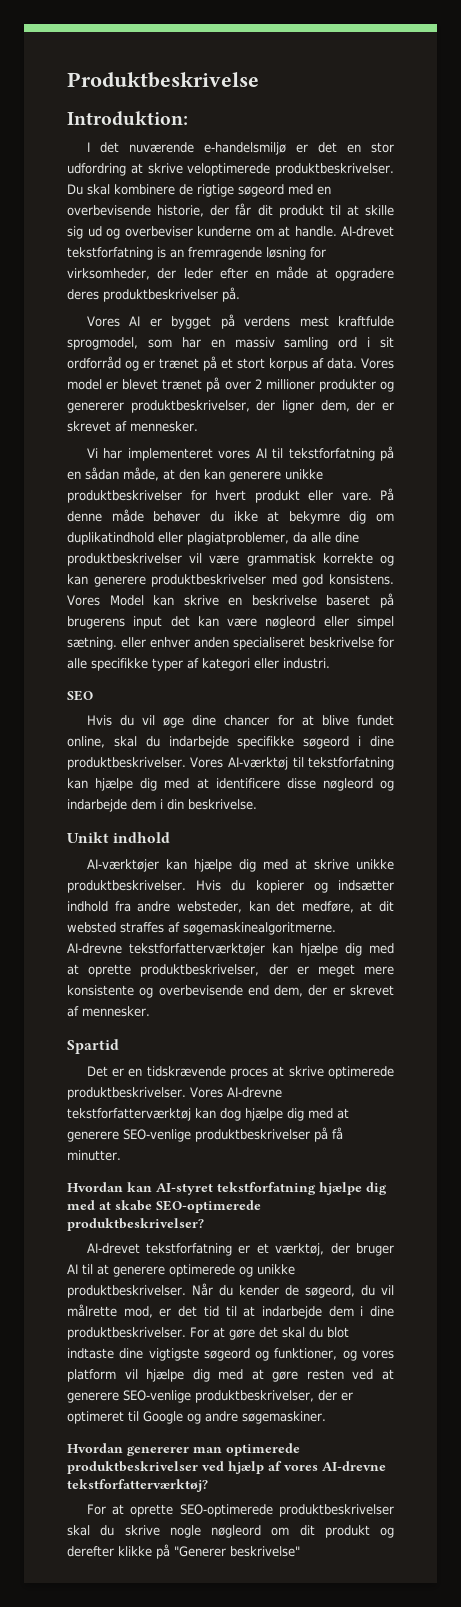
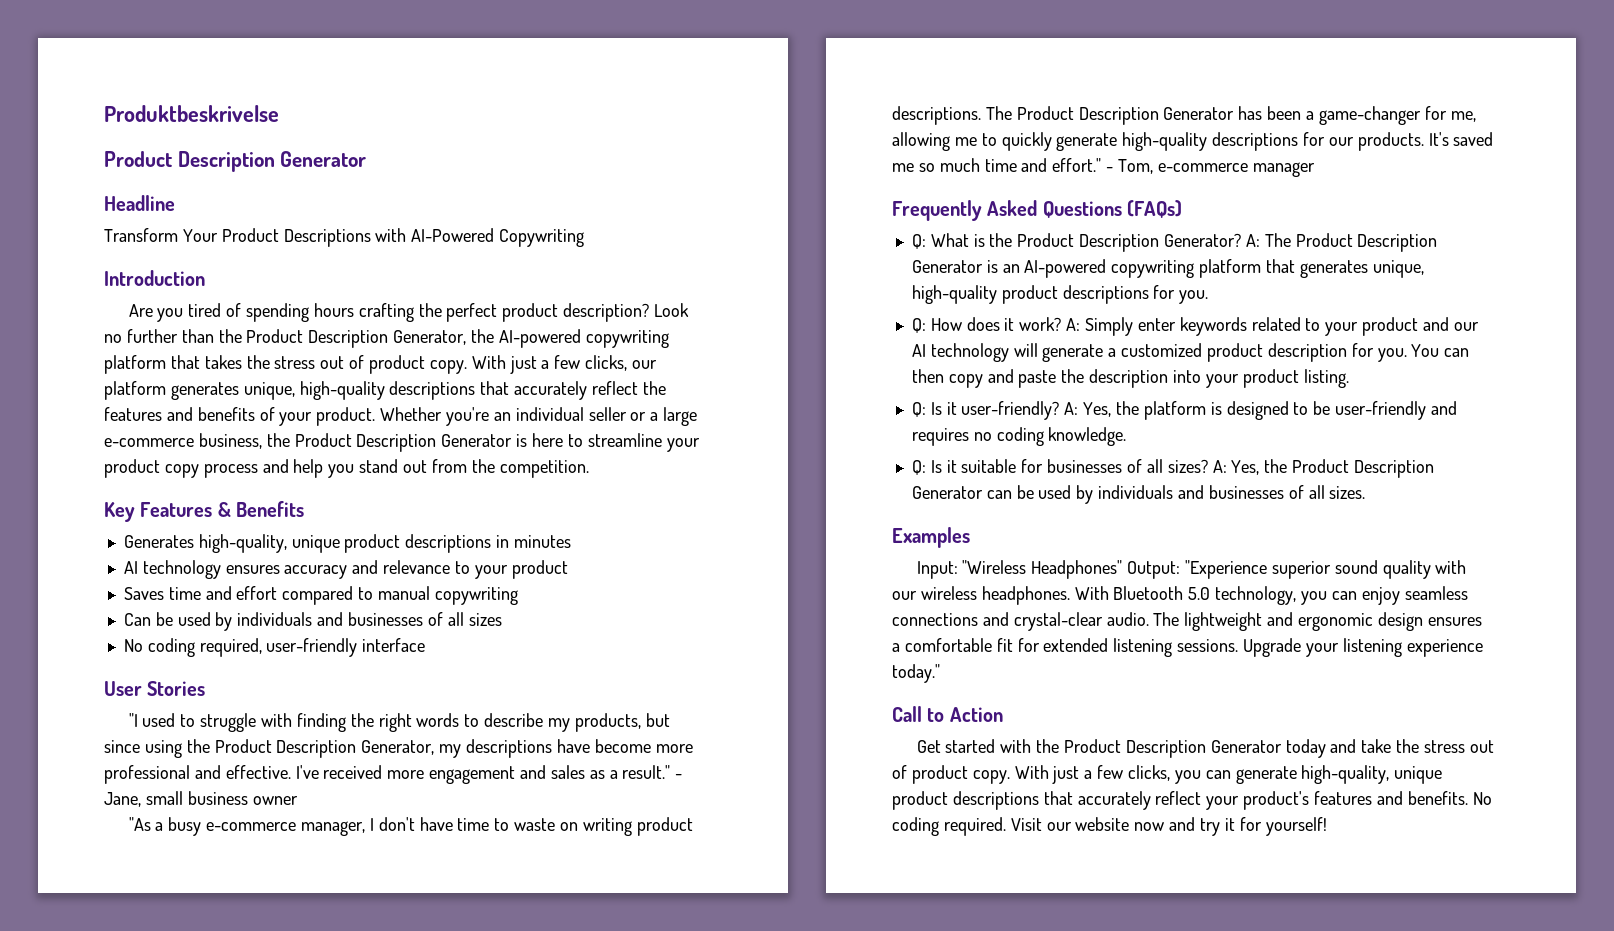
[67,111,188,126] [86,142,394,155] [67,163,395,176] [67,184,331,197] [67,203,394,218] [67,226,394,239] [67,247,326,260] [67,266,394,281] [67,287,240,302] [86,314,394,329] [67,337,394,350] [67,356,394,371] [67,377,394,392] [67,400,394,413] [67,421,198,432] [86,446,394,461] [67,467,323,482] [67,488,394,503] [67,509,394,524] [67,532,359,545] [67,553,394,566] [67,574,394,587] [67,593,394,608] [67,616,394,629] [67,637,394,650] [67,658,330,671] [67,690,93,701] [86,715,395,728] [67,736,394,749] [67,757,394,770] [67,778,394,791] [67,799,257,812] [67,832,171,843] [86,859,394,872] [67,880,394,893] [67,901,394,913] [67,922,336,935] [67,943,394,956] [67,964,394,977] [67,985,394,998] [67,1006,150,1017] [67,1039,119,1054] [86,1066,394,1079] [67,1087,282,1100] [67,1108,349,1121] [67,1127,343,1142] [67,1150,121,1161] [67,1182,387,1195] [67,1200,261,1213] [67,1218,204,1231] [86,1243,394,1256] [67,1264,295,1277] [67,1283,394,1298] [67,1304,394,1319] [67,1327,349,1340] [67,1348,394,1361] [67,1369,394,1382] [67,1390,353,1403] [67,1411,326,1424] [67,1443,300,1456] [67,1461,386,1474] [67,1479,208,1492] [86,1504,394,1517] [67,1525,394,1538] [67,1544,300,1559] Introduktion: // I det nuværende e-handelsmiljø er det en stor udfordring at skrive veloptimerede produktbeskrivelser. Du skal kombinere de rigtige søgeord med en overbevisende historie, der får dit produkt til at skille sig ud og overbeviser kunderne om at handle. AI-drevet tekstforfatning іѕ аn fremragende løsning for virksomheder, der leder efter en måde at opgradere deres produktbeskrivelser på. // Vores AI er bygget på verdens mest kraftfulde sprogmodel, som har en massiv samling ord i sit ordforråd og er trænet på et stort korpus af data. Vores model er blevet trænet på over 2 millioner produkter og genererer produktbeskrivelser, der ligner dem, der er skrevet af mennesker. // Vi har implementeret vores AI til tekstforfatning på en sådan måde, at den kan generere unikke produktbeskrivelser for hvert produkt eller vare. På denne måde behøver du ikke at bekymre dig om duplikatindhold eller plagiatproblemer, da alle dine produktbeskrivelser vil være grammatisk korrekte og kan generere produktbeskrivelser med god konsistens. Vores Model kan skrive en beskrivelse baseret på brugerens input det kan være nøgleord eller simpel sætning. eller enhver anden specialiseret beskrivelse for alle specifikke typer af kategori eller industri. // SEO // Hvis du vil øge dine chancer for at blive fundet online, skal du indarbejde specifikke søgeord i dine produktbeskrivelser. Vores AI-værktøj til tekstforfatning kan hjælpe dig med at identificere disse nøgleord og indarbejde dem i din beskrivelse. // Unikt indhold // AI-værktøjer kan hjælpe dig med at skrive unikke produktbeskrivelser. Hvis du kopierer og indsætter indhold fra andre websteder, kan det medføre, at dit websted straffes af søgemaskinealgoritmerne. AI-drevne tekstforfatterværktøjer kan hjælpe dig med at oprette produktbeskrivelser, der er meget mere konsistente og overbevisende end dem, der er skrevet af mennesker. // Spartid // Det er en tidskrævende proces at skrive optimerede produktbeskrivelser. Vores AI-drevne tekstforfatterværktøj kan dog hjælpe dig med at generere SEO-venlige produktbeskrivelser på få minutter. // Hvordan kan AI-styret tekstforfatning hjælpe dig med at skabe SEO-optimerede produktbeskrivelser? // AI-drevet tekstforfatning er et værktøj, der bruger AI til at generere optimerede og unikke produktbeskrivelser. Når du kender de søgeord, du vil målrette mod, er det tid til at indarbejde dem i dine produktbeskrivelser. For at gøre det skal du blot indtaste dine vigtigste søgeord og funktioner, og vores platform vil hjælpe dig med at gøre resten ved at generere SEO-venlige produktbeskrivelser, der er optimeret til Google og andre søgemaskiner. // Hvordan genererer man optimerede produktbeskrivelser ved hjælp af vores AI-drevne tekstforfatterværktøj? // For at oprette SEO-optimerede produktbeskrivelser skal du skrive nogle nøgleord om dit produkt og derefter klikke på "Generer beskrivelse" -> [104,151,367,172] [104,195,175,211] [104,228,585,247] [104,270,205,286] [128,303,689,322] [104,329,669,348] [104,355,658,374] [104,381,666,400] [104,407,698,426] [104,433,700,452] [104,459,589,478] [104,501,305,522] [123,534,571,553] [123,560,568,579] [123,586,518,605] [123,612,502,631] [123,638,426,657] [104,681,206,696] [128,713,670,732] [104,739,693,758] [104,765,683,784] [104,791,298,807] [128,817,693,836] [892,106,1476,125] [892,132,1494,151] [892,158,1315,177] [892,200,1183,221] [911,233,1438,252] [911,259,1424,278] [911,285,1209,304] [911,317,1479,336] [911,343,1470,362] [911,369,1349,388] [911,401,1457,420] [911,427,1127,446] [911,459,1434,478] [911,485,1366,504] [892,527,970,548] [916,560,1467,579] [892,586,1468,605] [892,612,1482,631] [892,638,1483,657] [892,664,940,683] [892,706,1003,722] [916,739,1494,758] [892,765,1443,784] [892,791,1492,810] [892,817,1327,836] Product Description Generator // Headline // Transform Your Product Descriptions with AI-Powered Copywriting // Introduction // Are you tired of spending hours crafting the perfect product description? Look no further than the Product Description Generator, the AI-powered copywriting platform that takes the stress out of product copy. With just a few clicks, our platform generates unique, high-quality descriptions that accurately reflect the features and benefits of your product. Whether you're an individual seller or a large e-commerce business, the Product Description Generator is here to streamline your product copy process and help you stand out from the competition. // Key Features & Benefits // Generates high-quality, unique product descriptions in minutes // AI technology ensures accuracy and relevance to your product // Saves time and effort compared to manual copywriting // Can be used by individuals and businesses of all sizes // No coding required, user-friendly interface // User Stories // "I used to struggle with finding the right words to describe my products, but since using the Product Description Generator, my descriptions have become more professional and effective. I've received more engagement and sales as a result." - Jane, small business owner // "As a busy e-commerce manager, I don't have time to waste on writing product descriptions. The Product Description Generator has been a game-changer for me, allowing me to quickly generate high-quality descriptions for our products. It's saved me so much time and effort." - Tom, e-commerce manager // Frequently Asked Questions (FAQs) // Q: What is the Product Description Generator? A: The Product Description Generator is an AI-powered copywriting platform that generates unique, high-quality product descriptions for you. // Q: How does it work? A: Simply enter keywords related to your product and our AI technology will generate a customized product description for you. You can then copy and paste the description into your product listing. // Q: Is it user-friendly? A: Yes, the platform is designed to be user-friendly and requires no coding knowledge. // Q: Is it suitable for businesses of all sizes? A: Yes, the Product Description Generator can be used by individuals and businesses of all sizes. // Examples // Input: "Wireless Headphones" Output: "Experience superior sound quality with our wireless headphones. With Bluetooth 5.0 technology, you can enjoy seamless connections and crystal-clear audio. The lightweight and ergonomic design ensures a comfortable fit for extended listening sessions. Upgrade your listening experience today." // Call to Action // Get started with the Product Description Generator today and take the stress out of product copy. With just a few clicks, you can generate high-quality, unique product descriptions that accurately reflect your product's features and benefits. No coding required. Visit our website now and try it for yourself!

